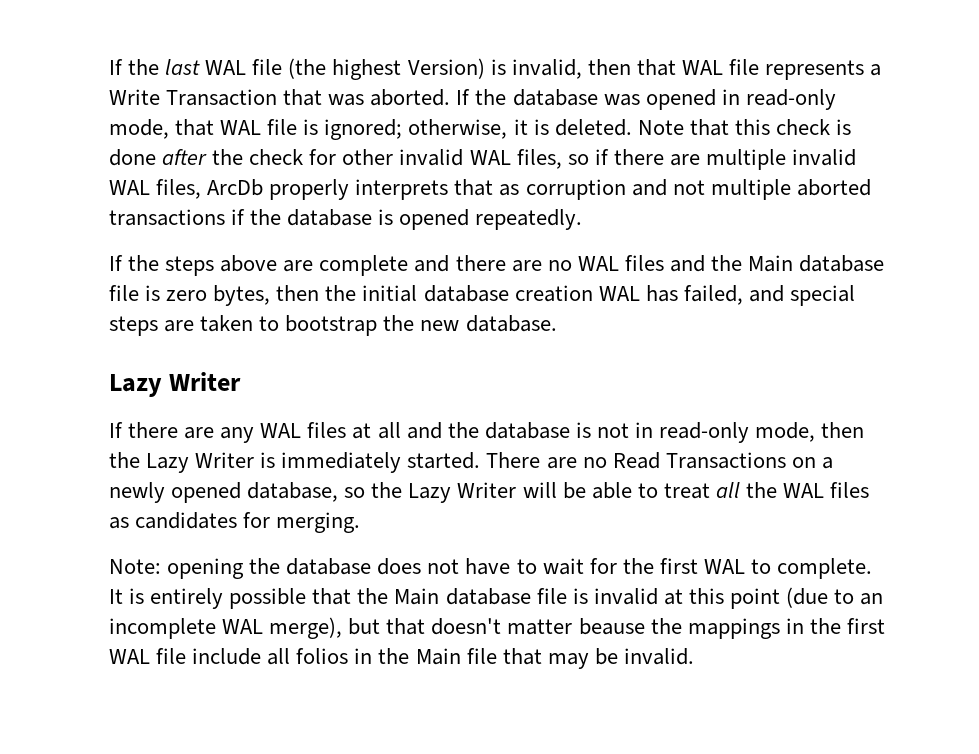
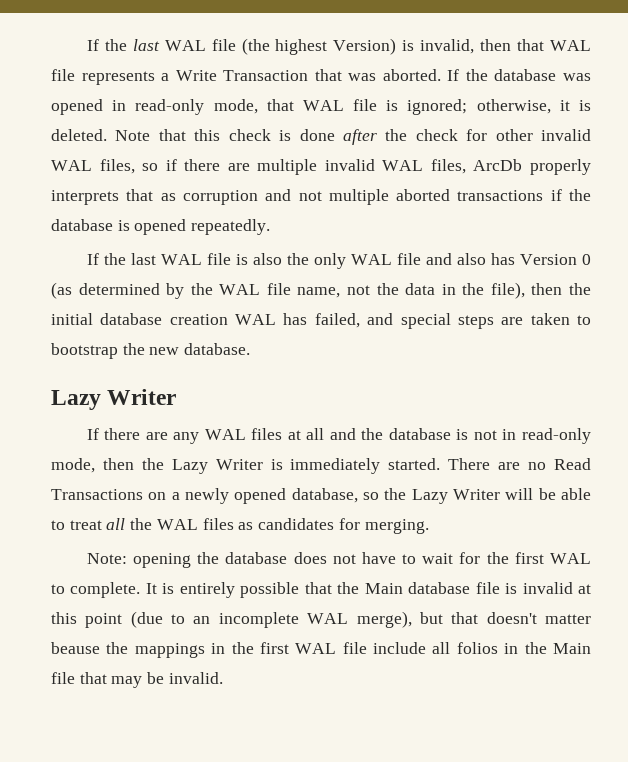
[165,255,885,276] [109,285,271,306] steps above are complete and there are no WAL files and the Main database file is zero bytes, -> [130,253,591,269] [51,282,525,299] last WAL file is also the only WAL file and also has Version 0 (as determined by the WAL file name, not the data in the file),

